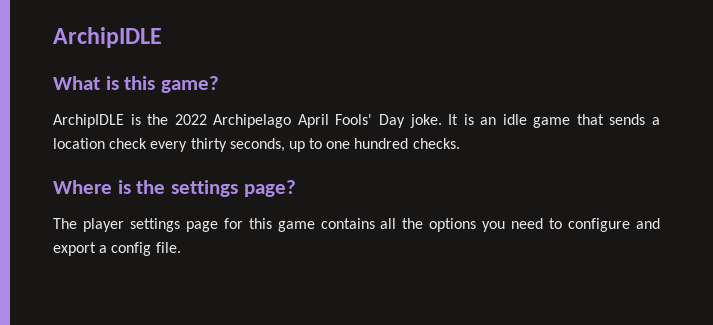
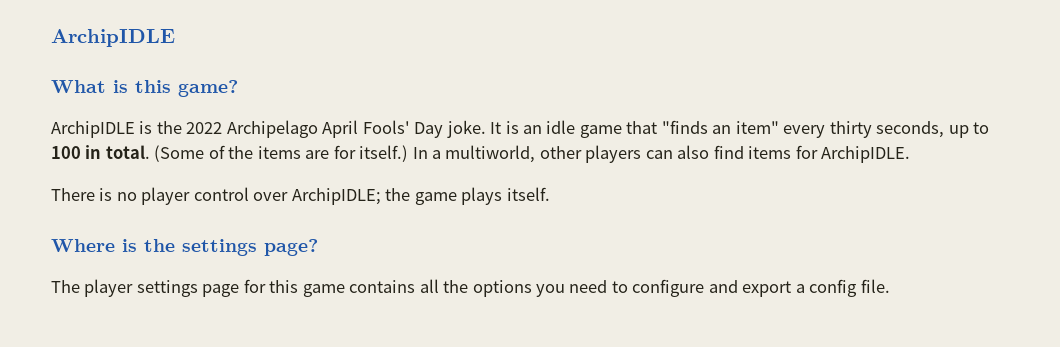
[609,114,660,125] [53,138,148,149] sends a location check -> [661,120,779,134] "finds an item"
[326,138,460,149] one hundred checks. -> [51,145,911,163] [51,187,550,205] 100 in total. (Some of the items are for itself.) In a multiworld, other players can also find items for ArchipIDLE. // There is no player control over ArchipIDLE; the game plays itself.

